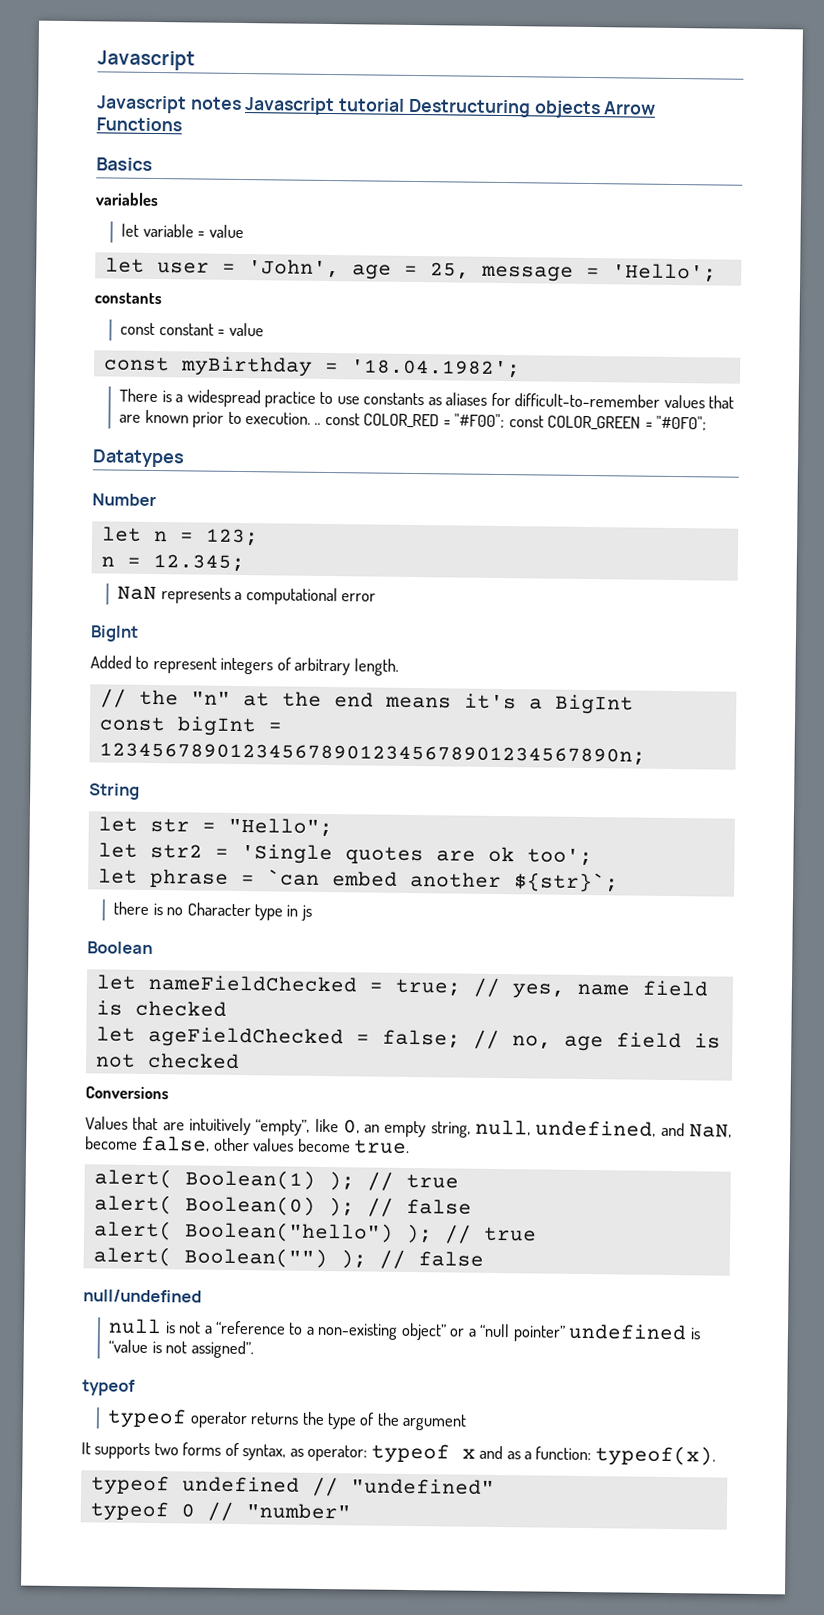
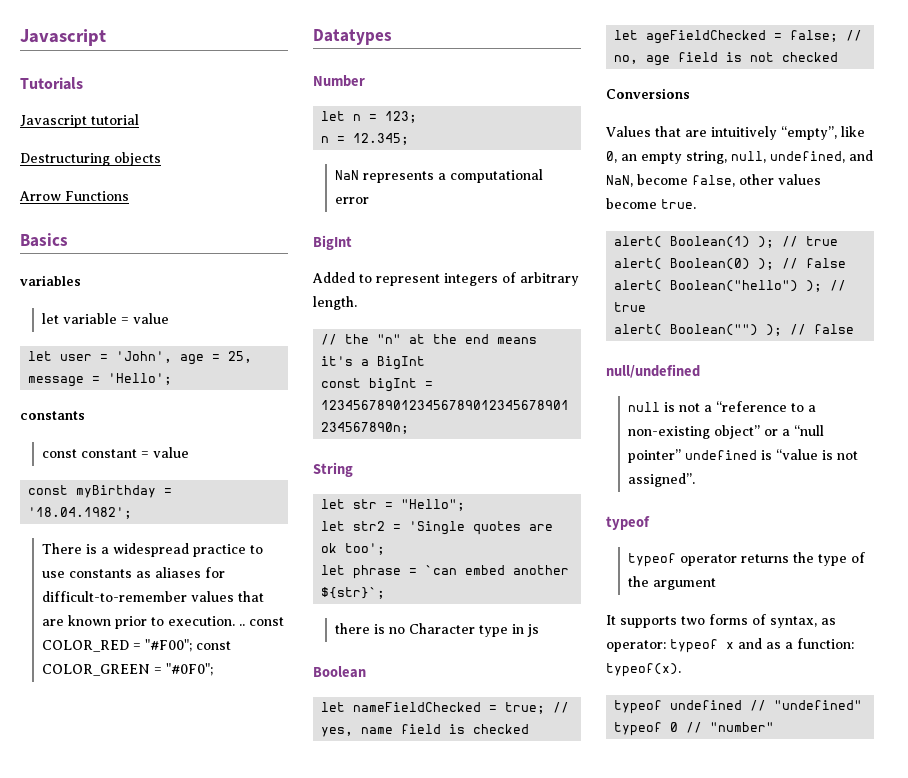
[96,95,242,114] Javascript notes -> [20,77,83,90] Tutorials //
(406, 105) none -> (139, 119) //
(601, 109) none -> (161, 159) //

